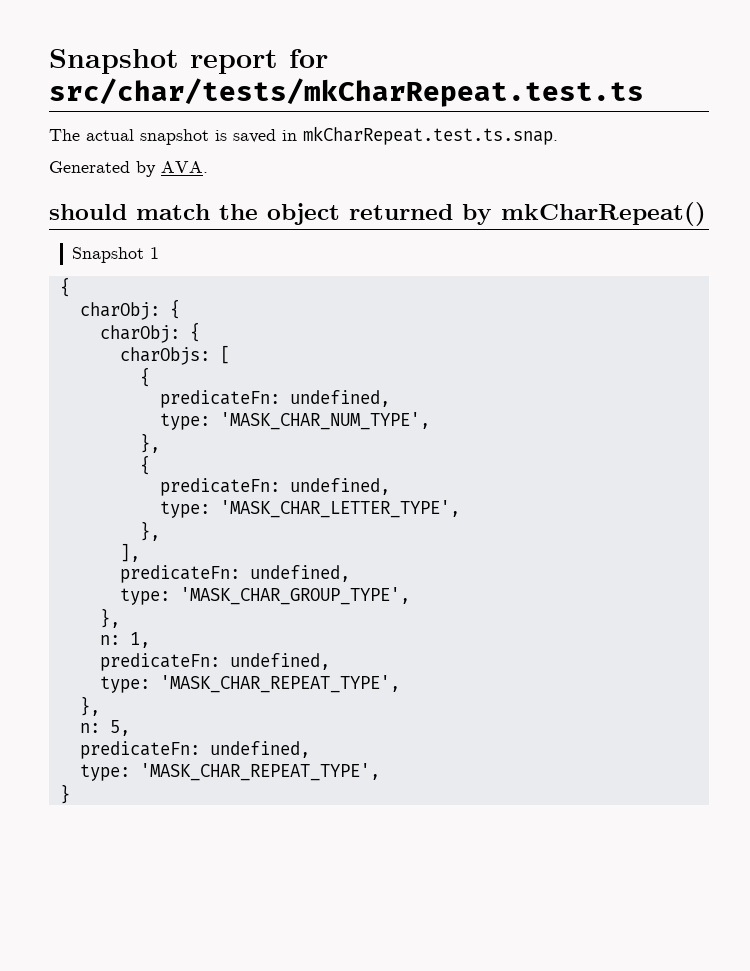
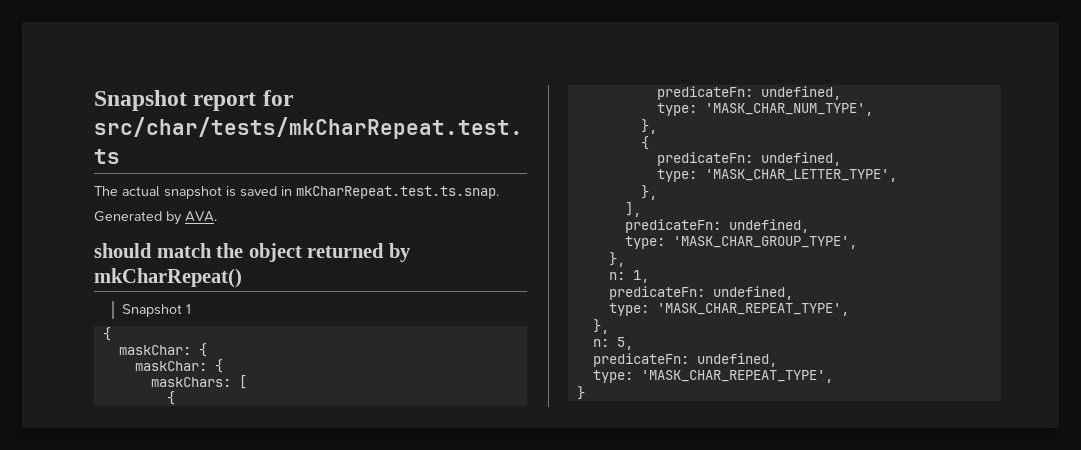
[79,299,180,320] [99,322,200,343] [119,347,210,365] charObj: { // charObj: { // charObjs: -> [118,343,207,357] [134,359,223,373] [150,377,231,387] maskChar: { // maskChar: { // maskChars:

